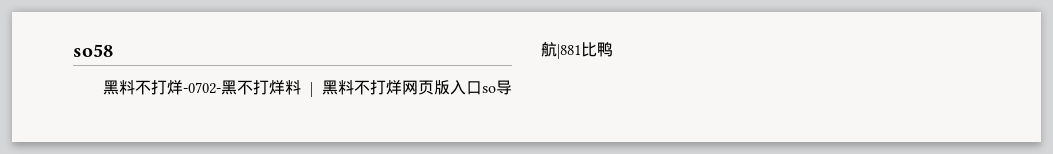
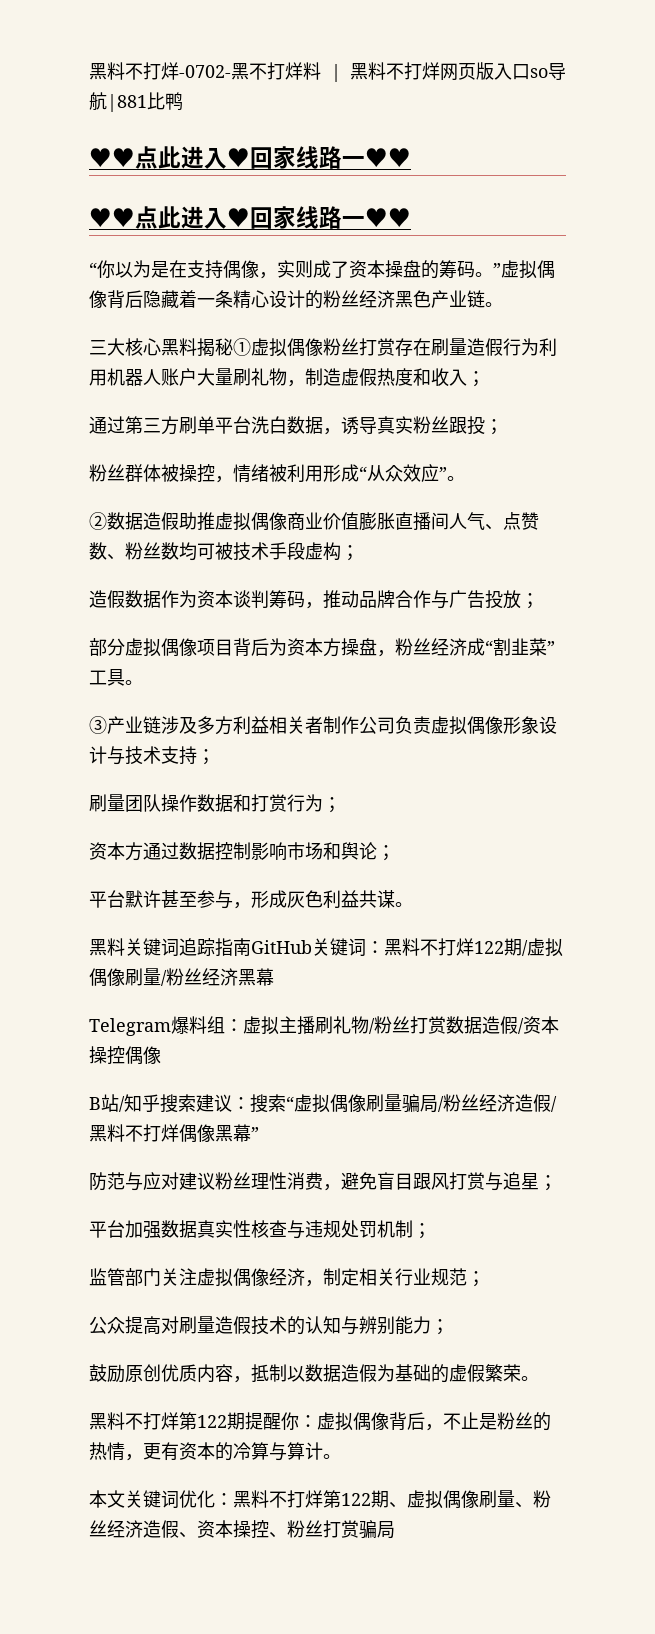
[73,44,113,57] so58 // -> (89, 71) none
(613, 49) none -> [89,146,411,169] [89,206,411,229] [89,260,555,279] [89,290,503,309] [89,338,557,357] [89,368,485,387] [89,416,503,435] [89,464,465,483] [89,512,539,531] [89,542,359,561] [89,590,539,609] [89,638,555,657] [89,669,143,686] [89,716,557,735] [89,746,215,765] [89,794,341,813] [89,842,395,861] [89,890,413,909] [89,938,563,957] [89,968,274,987] [89,1016,559,1036] [89,1046,161,1065] [89,1094,557,1113] [89,1124,259,1143] [89,1172,557,1191] [89,1220,431,1239] [89,1268,485,1287] [89,1316,449,1335] [89,1364,539,1383] [89,1412,551,1431] [89,1442,341,1461] [89,1490,551,1509] [89,1520,395,1539] // ♥♥点此进入♥回家线路一♥♥ // ♥♥点此进入♥回家线路一♥♥ // “你以为是在支持偶像，实则成了资本操盘的筹码。”虚拟偶像背后隐藏着一条精心设计的粉丝经济黑色产业链。 // 三大核心黑料揭秘①虚拟偶像粉丝打赏存在刷量造假行为利用机器人账户大量刷礼物，制造虚假热度和收入； // 通过第三方刷单平台洗白数据，诱导真实粉丝跟投； // 粉丝群体被操控，情绪被利用形成“从众效应”。 // ②数据造假助推虚拟偶像商业价值膨胀直播间人气、点赞数、粉丝数均可被技术手段虚构； // 造假数据作为资本谈判筹码，推动品牌合作与广告投放； // 部分虚拟偶像项目背后为资本方操盘，粉丝经济成“割韭菜”工具。 // ③产业链涉及多方利益相关者制作公司负责虚拟偶像形象设计与技术支持； // 刷量团队操作数据和打赏行为； // 资本方通过数据控制影响市场和舆论； // 平台默许甚至参与，形成灰色利益共谋。 // 黑料关键词追踪指南GitHub关键词：黑料不打烊122期/虚拟偶像刷量/粉丝经济黑幕 // Telegram爆料组：虚拟主播刷礼物/粉丝打赏数据造假/资本操控偶像 // B站/知乎搜索建议：搜索“虚拟偶像刷量骗局/粉丝经济造假/黑料不打烊偶像黑幕” // 防范与应对建议粉丝理性消费，避免盲目跟风打赏与追星； // 平台加强数据真实性核查与违规处罚机制； // 监管部门关注虚拟偶像经济，制定相关行业规范； // 公众提高对刷量造假技术的认知与辨别能力； // 鼓励原创优质内容，抵制以数据造假为基础的虚假繁荣。 // 黑料不打烊第122期提醒你：虚拟偶像背后，不止是粉丝的热情，更有资本的冷算与算计。 // 本文关键词优化：黑料不打烊第122期、虚拟偶像刷量、粉丝经济造假、资本操控、粉丝打赏骗局

